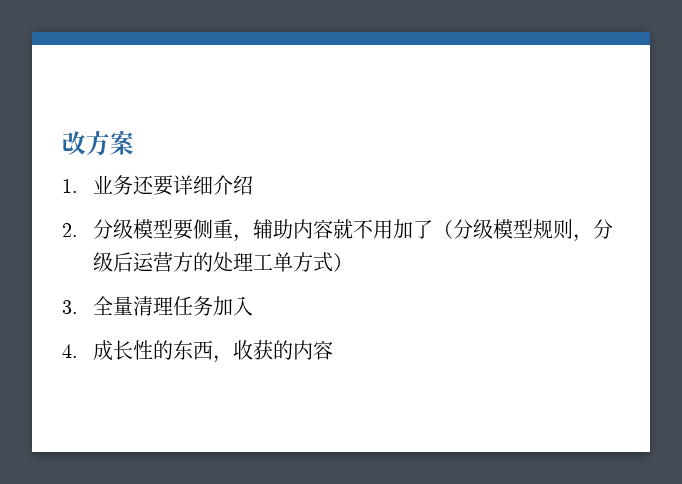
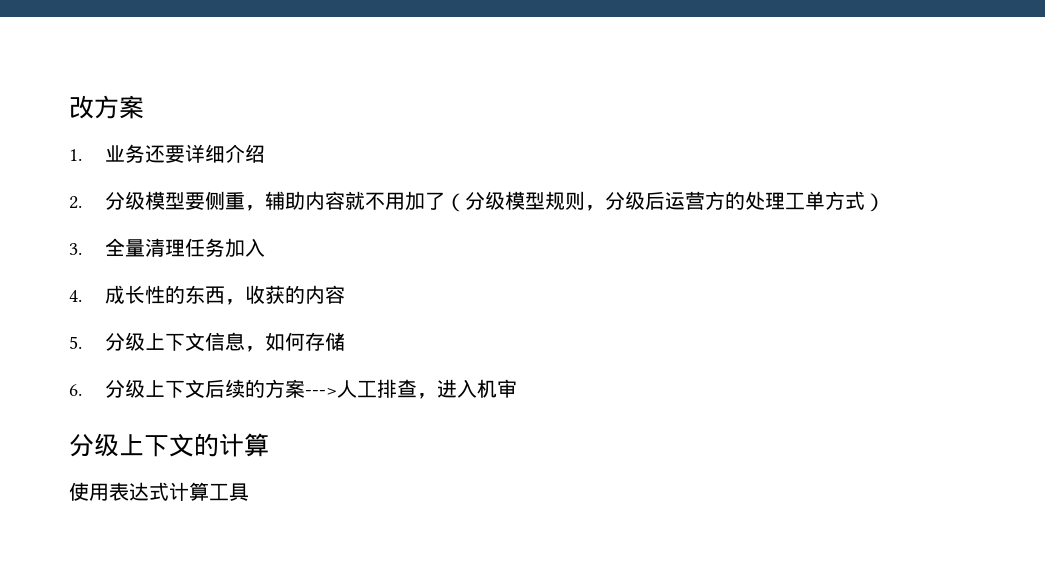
(334, 350) none -> [69,332,345,352] [69,379,517,399] [69,433,269,457] [69,482,249,501] // 5.分级上下文信息，如何存储 // 6.分级上下文后续的方案--->人工排查，进入机审 // 分级上下文的计算 // 使用表达式计算工具

